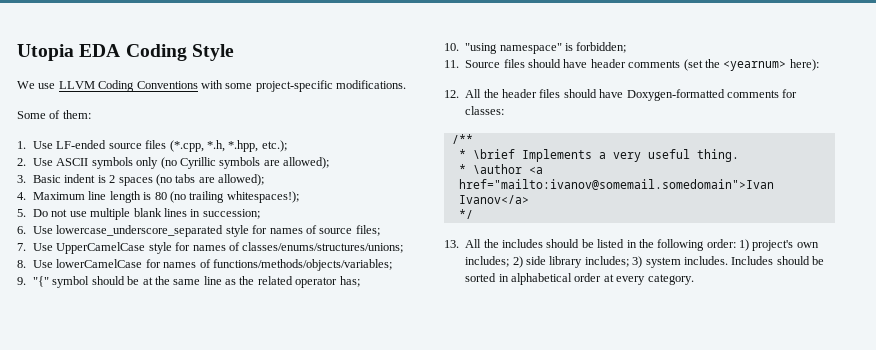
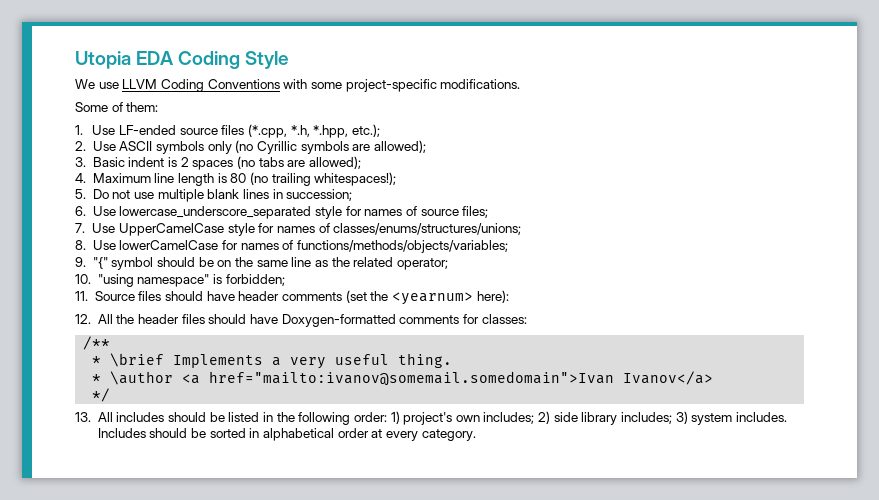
[142,277,153,285] at -> [217,260,232,267] on
[295,276,360,288] operator has; -> [396,258,448,270] operator;
[483,239,499,248] the -> (113, 417) none

